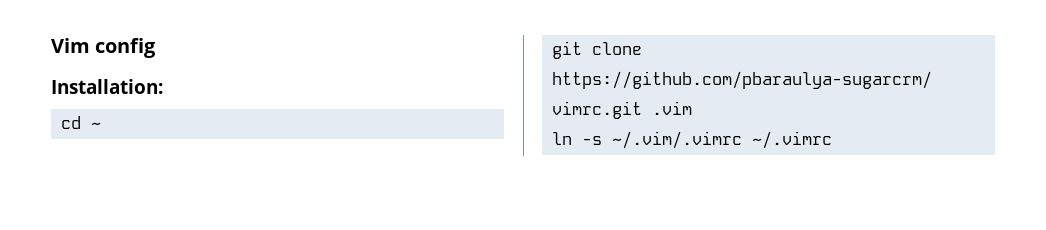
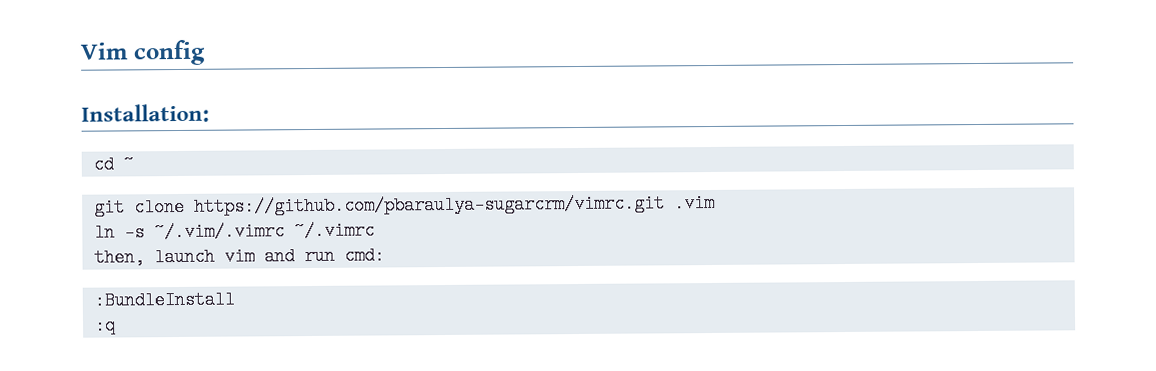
(833, 140) none -> [93,246,385,267] [93,290,235,310] [93,316,116,335] // then, launch vim and run cmd: // :BundleInstall // :q

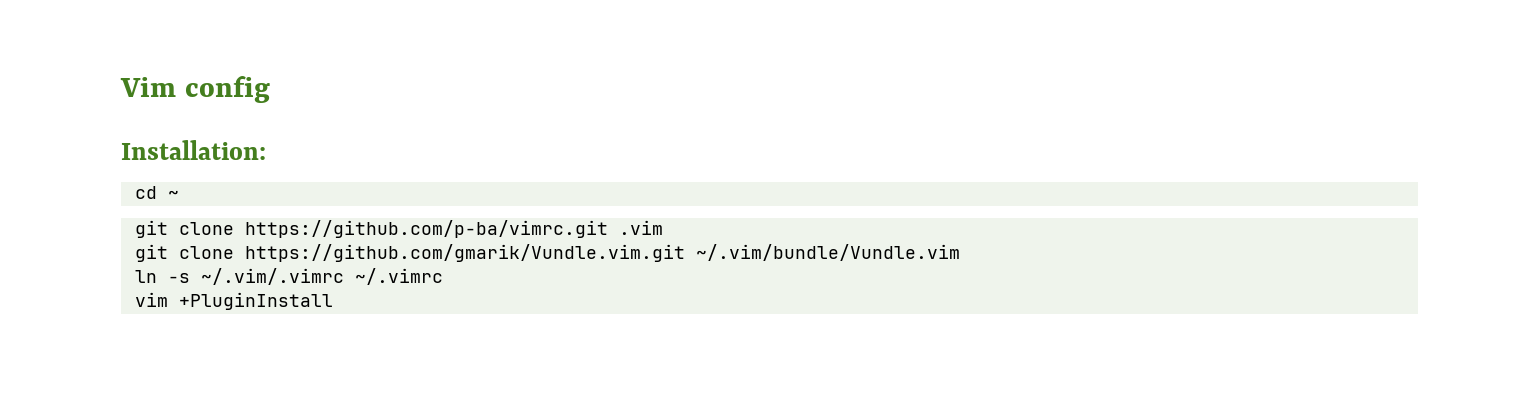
[193,194,665,216] https://github.com/pbaraulya-sugarcrm/vimrc.git -> [244,220,608,238] https://github.com/p-ba/vimrc.git
(715, 203) none -> [134,244,960,262] // git clone https://github.com/gmarik/Vundle.vim.git ~/.vim/bundle/Vundle.vim
[93,246,385,267] [93,290,235,310] [93,316,116,335] then, launch vim and run cmd: // :BundleInstall // :q -> [134,292,333,310] vim +PluginInstall

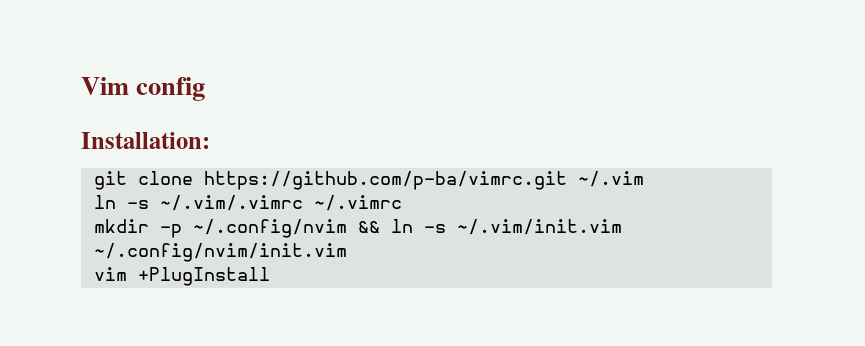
[134,186,179,199] // cd ~ -> (210, 140) none
[618,220,663,235] [134,244,960,262] .vim // git clone https://github.com/gmarik/Vundle.vim.git ~/.vim/bundle/Vundle.vim -> [577,171,644,187] ~/.vim
(443, 276) none -> [93,219,622,238] [93,243,347,262] // mkdir -p ~/.config/nvim && ln -s ~/.vim/init.vim ~/.config/nvim/init.vim
[178,292,333,310] +PluginInstall -> [137,267,270,286] +PlugInstall

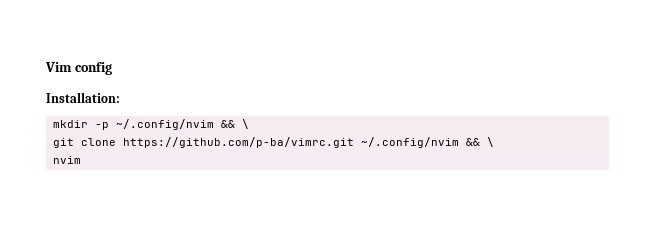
[93,171,644,190] [93,195,402,211] [93,219,622,238] [93,243,347,262] [93,267,270,286] git clone https://github.com/p-ba/vimrc.git ~/.vim // ln -s ~/.vim/.vimrc ~/.vimrc // mkdir -p ~/.config/nvim && ln -s ~/.vim/init.vim ~/.config/nvim/init.vim // vim +PlugInstall -> [53,119,250,130] [53,137,495,148] [53,156,82,164] mkdir -p ~/.config/nvim && \ // git clone https://github.com/p-ba/vimrc.git ~/.config/nvim && \ // nvim

